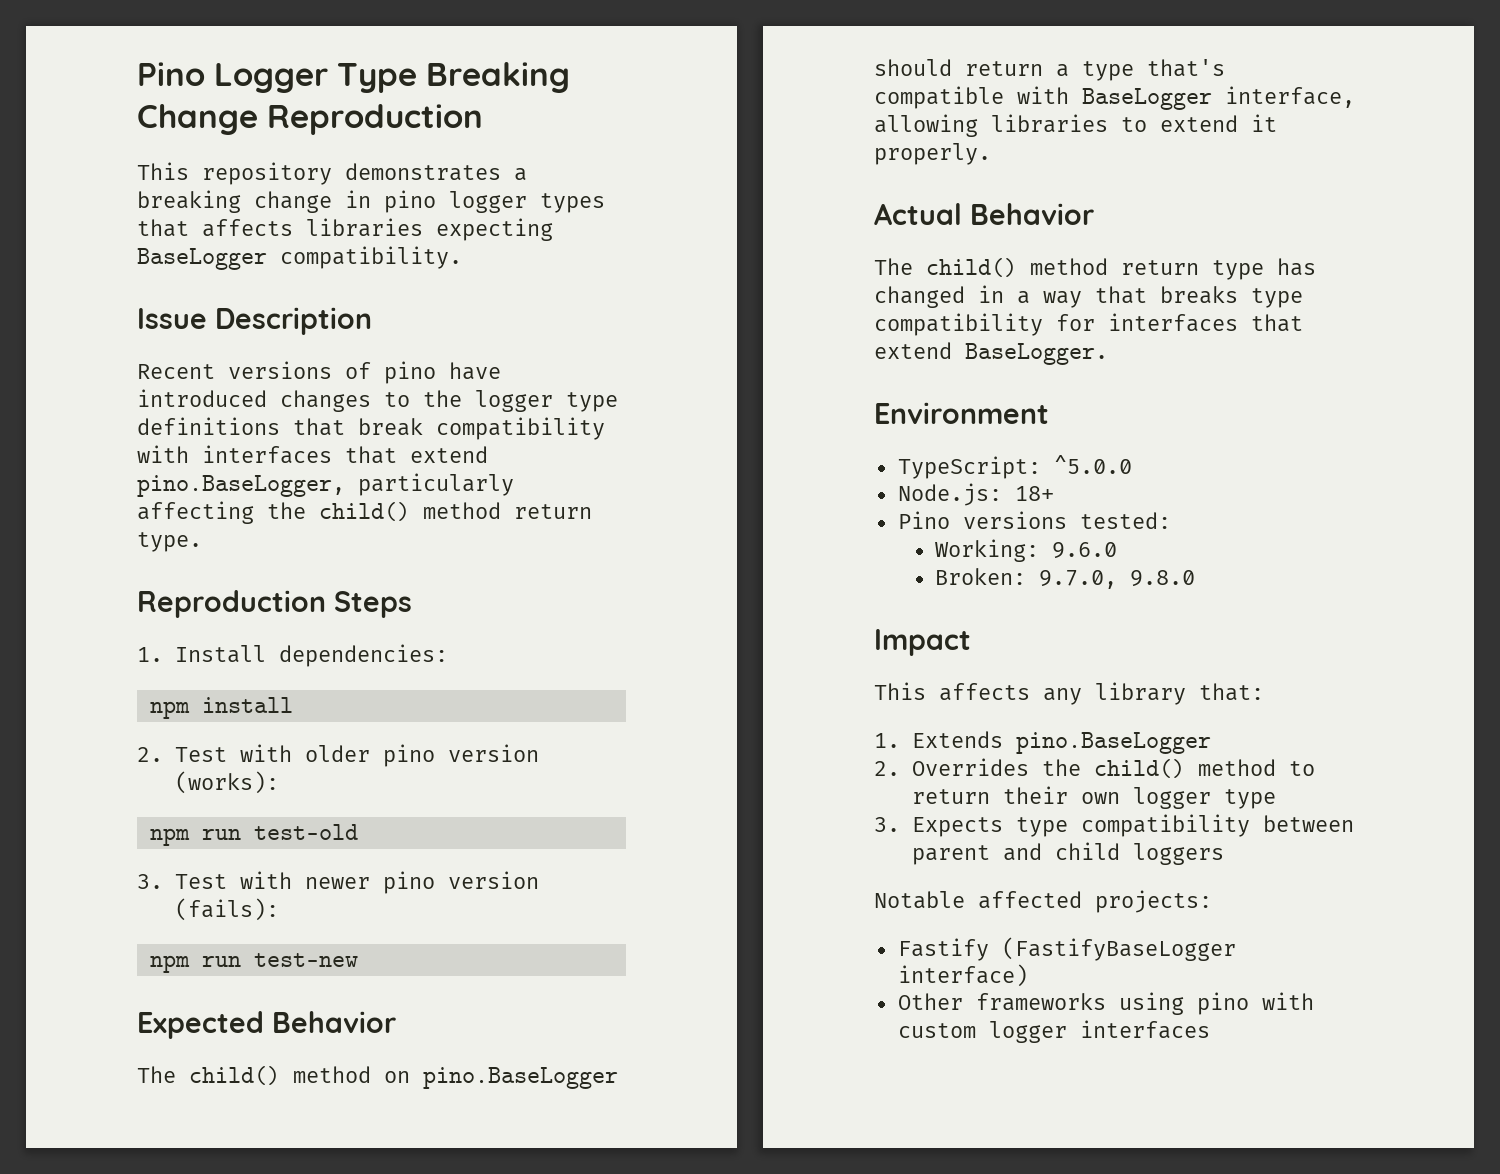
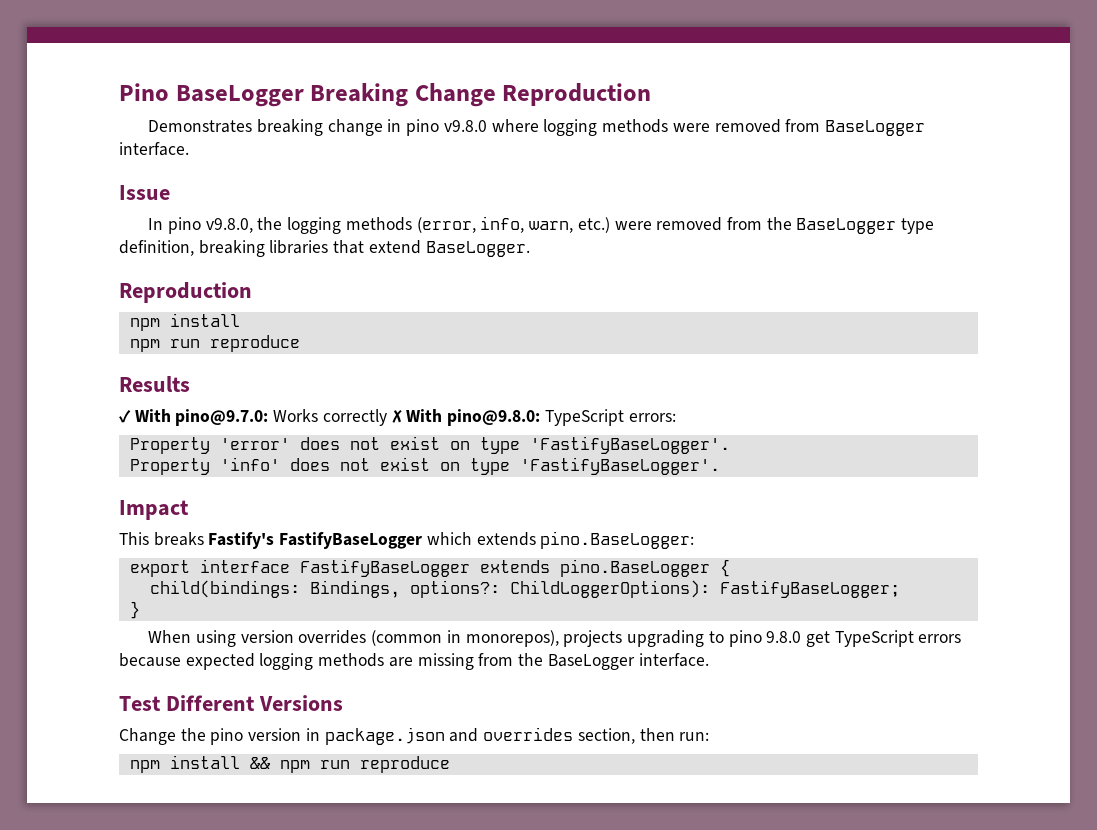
[137,62,417,93] Pino Logger Type -> [119,83,304,107] Pino BaseLogger
[137,162,527,185] [137,190,605,213] [137,218,553,241] [137,246,462,270] [137,307,372,335] [137,361,501,384] [137,389,618,412] [137,417,605,440] [137,445,488,464] [137,473,514,497] [137,501,592,524] [137,532,202,552] [137,590,412,618] [137,644,448,667] [149,697,293,719] [137,744,539,767] [174,771,279,794] [149,824,358,846] [137,871,539,894] [174,898,279,921] [149,953,358,973] [137,1011,396,1039] [137,1066,618,1089] [874,59,1225,81] [874,86,1355,110] [874,114,1277,137] [874,143,991,165] [874,203,1094,225] [874,258,1316,280] [874,285,1303,308] [874,313,1303,336] [874,342,1108,365] [874,402,1049,424] [897,455,1132,479] [897,483,1054,506] [897,511,1171,529] [935,539,1118,562] [935,568,1196,589] [874,629,971,656] [874,682,1264,705] [874,731,1211,754] [874,758,1315,778] [911,786,1276,809] [874,814,1354,837] [911,842,1224,865] [874,890,1212,913] [897,937,1236,961] [897,964,1028,987] [897,992,1314,1015] [897,1020,1210,1043] This repository demonstrates a breaking change in pino logger types that affects libraries expecting BaseLogger compatibility. // Issue Description // Recent versions of pino have introduced changes to the logger type definitions that break compatibility with interfaces that extend pino.BaseLogger, particularly affecting the child() method return type. // Reproduction Steps // 1. Install dependencies: // npm install // 2. Test with older pino version (works): // npm run test-old // 3. Test with newer pino version (fails): // npm run test-new // Expected Behavior // The child() method on pino.BaseLogger should return a type that's compatible with BaseLogger interface, allowing libraries to extend it properly. // Actual Behavior // The child() method return type has changed in a way that breaks type compatibility for interfaces that extend BaseLogger. // Environment // TypeScript: ^5.0.0 // Node.js: 18+ // Pino versions tested: // Working: 9.6.0 // Broken: 9.7.0, 9.8.0 // Impact // This affects any library that: // 1. Extends pino.BaseLogger // 2. Overrides the child() method to return their own logger type // 3. Expects type compatibility between parent and child loggers // Notable affected projects: // Fastify (FastifyBaseLogger interface) // Other frameworks using pino with custom logger interfaces -> [148,119,925,136] [119,142,189,156] [119,185,170,200] [148,216,935,234] [119,240,530,257] [119,282,252,303] [129,313,240,331] [129,335,300,352] [119,376,190,392] [119,409,676,426] [129,436,730,454] [129,457,720,475] [119,500,189,520] [119,531,695,549] [129,559,730,577] [149,580,900,598] [129,601,140,619] [148,630,962,647] [119,653,709,670] [119,695,343,711] [119,727,710,745] [129,755,450,773] Demonstrates breaking change in pino v9.8.0 where logging methods were removed from BaseLogger interface. // Issue // In pino v9.8.0, the logging methods (error, info, warn, etc.) were removed from the BaseLogger type definition, breaking libraries that extend BaseLogger. // Reproduction // npm install // npm run reproduce // Results // ✓ With pino@9.7.0: Works correctly ✗ With pino@9.8.0: TypeScript errors: // Property 'error' does not exist on type 'FastifyBaseLogger'. // Property 'info' does not exist on type 'FastifyBaseLogger'. // Impact // This breaks Fastify's FastifyBaseLogger which extends pino.BaseLogger: // export interface FastifyBaseLogger extends pino.BaseLogger { // child(bindings: Bindings, options?: ChildLoggerOptions): FastifyBaseLogger; // } // When using version overrides (common in monorepos), projects upgrading to pino 9.8.0 get TypeScript errors because expected logging methods are missing from the BaseLogger interface. // Test Different Versions // Change the pino version in package.json and overrides section, then run: // npm install && npm run reproduce

